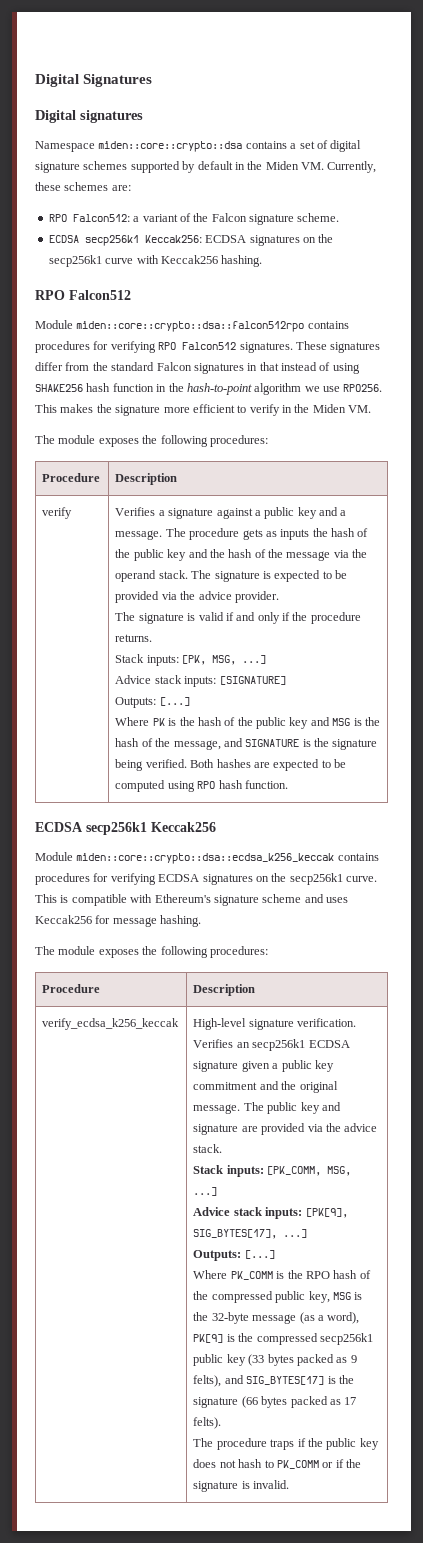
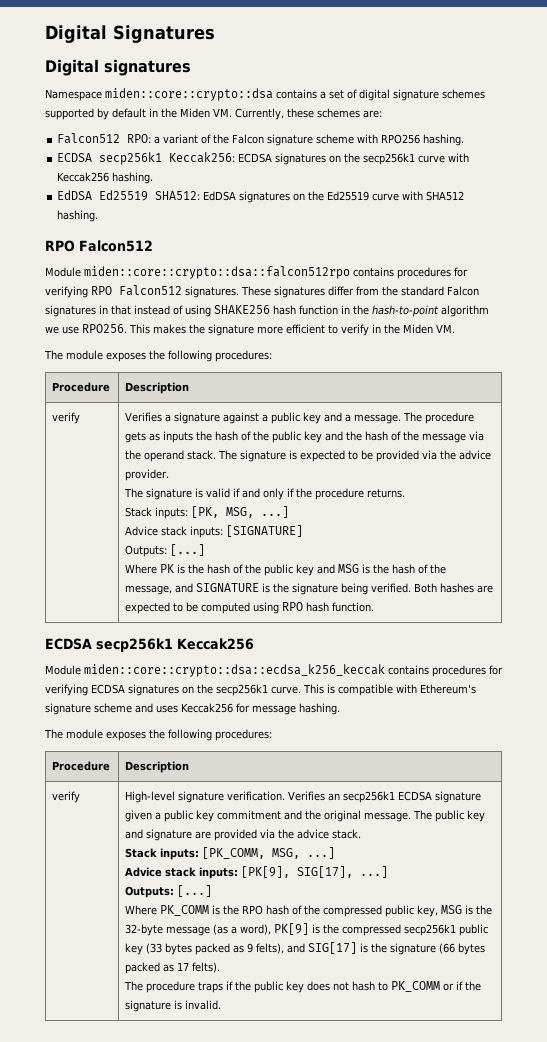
[48,214,130,222] RPO Falcon512: -> [57,133,152,144] Falcon512 RPO:
[297,213,340,222] scheme. -> [316,134,465,146] scheme with RPO256 hashing.
(263, 261) none -> [57,190,465,203] [57,210,99,222] // EdDSA Ed25519 SHA512: EdDSA signatures on the Ed25519 curve with SHA512 hashing.
[42,1018,180,1030] verify_ecdsa_k256_keccak -> [52,791,81,803] verify
[193,1229,278,1239] SIG_BYTES[17], -> [297,866,354,878] SIG[17],
[246,1376,325,1385] SIG_BYTES[17] -> [308,942,358,954] SIG[17]

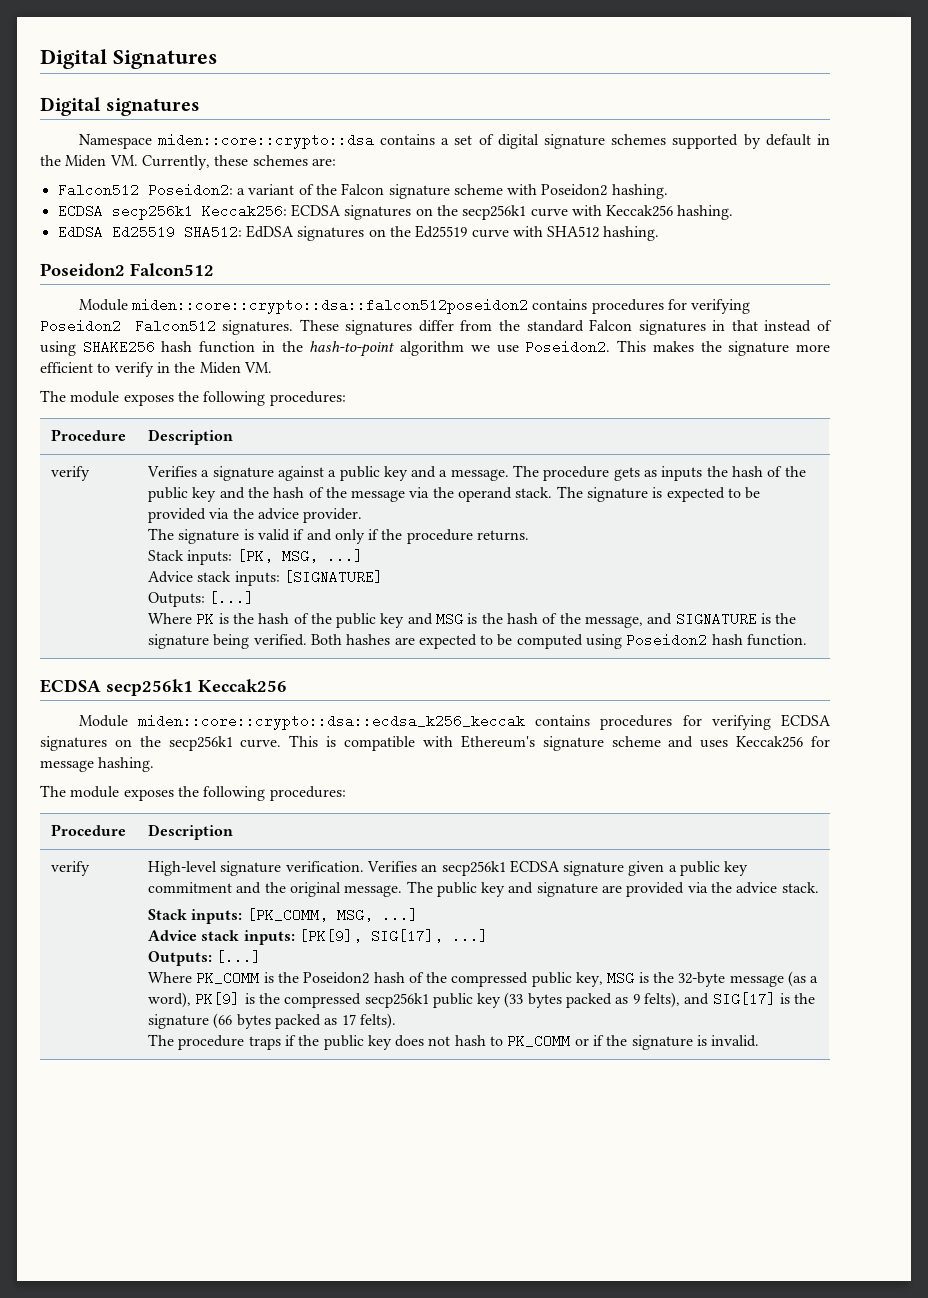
[127,134,152,143] RPO: -> [147,183,233,197] Poseidon2:
[381,134,421,144] RPO256 -> [541,184,608,196] Poseidon2
[45,240,75,252] RPO -> [40,263,125,277] Poseidon2
[84,266,468,279] [45,286,112,298] miden::core::crypto::dsa::falcon512rpo contains procedures for verifying RPO -> [131,298,751,314] [40,319,121,333] miden::core::crypto::dsa::falcon512poseidon2 contains procedures for verifying Poseidon2
[82,324,127,333] RPO256. -> [525,340,611,354] Poseidon2.
[282,602,304,611] RPO -> [626,633,708,647] Poseidon2
[242,905,264,915] RPO -> [303,972,370,984] Poseidon2

